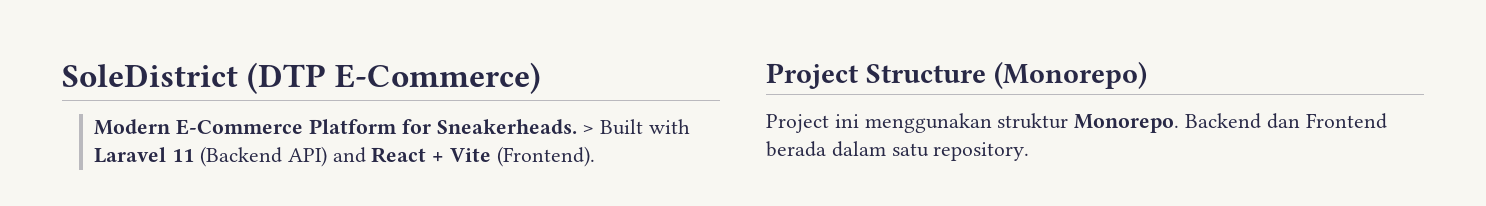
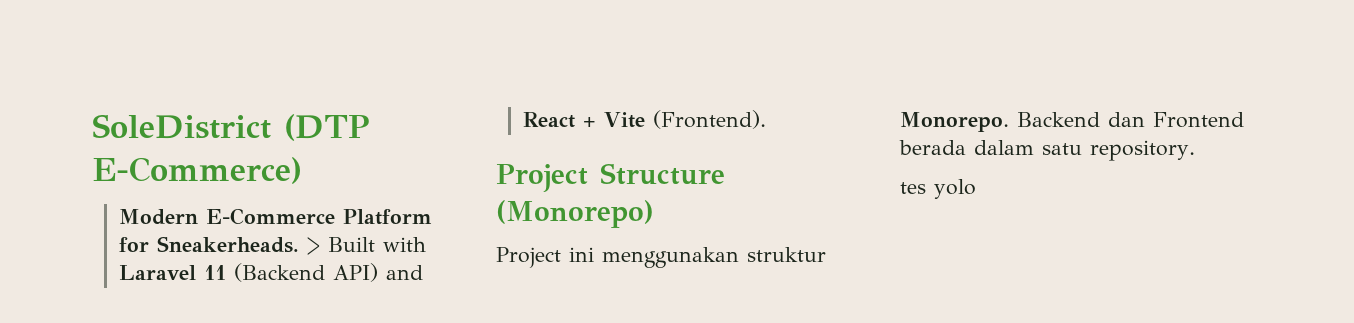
(1030, 151) none -> [900,179,976,199] // tes yolo

